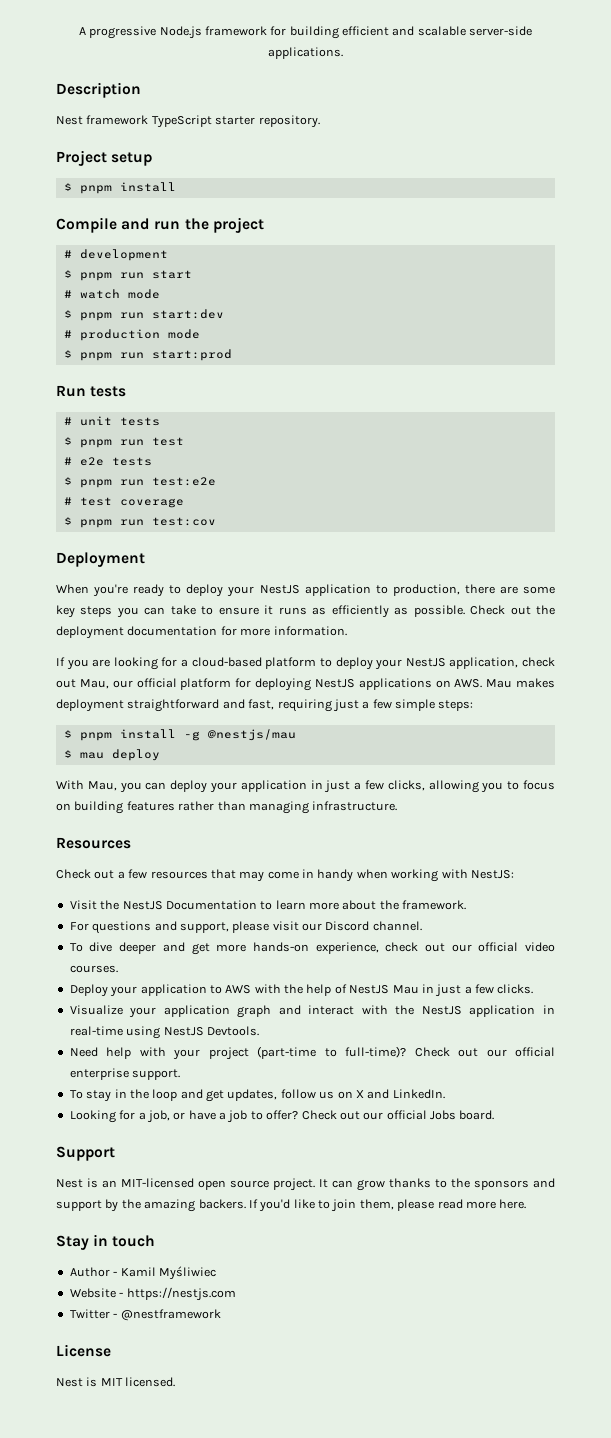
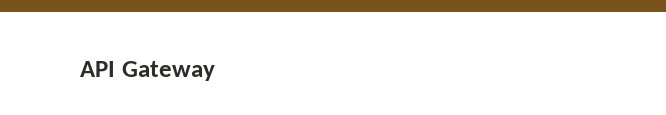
[78,26,533,39] [268,47,343,59] [56,82,141,98] [56,115,320,128] [56,150,153,166] [63,182,176,194] [56,217,264,233] [63,249,168,261] [63,270,192,281] [63,289,160,299] [63,309,224,321] [63,329,200,341] [63,349,232,361] [56,385,127,397] [63,416,160,426] [63,437,184,448] [63,457,152,466] [63,477,216,488] [63,497,184,508] [63,517,216,528] [56,552,145,567] [56,584,555,597] [56,605,555,618] [56,626,347,639] [56,657,556,670] [56,678,555,691] [56,699,474,712] [63,729,296,741] [63,749,160,761] [56,780,556,793] [56,801,398,814] [56,837,131,849] [56,869,514,882] [69,900,467,910] [69,921,422,934] [69,942,555,955] [69,965,118,973] [69,984,534,997] [69,1005,555,1018] [69,1026,259,1039] [69,1046,556,1060] [69,1068,181,1080] [69,1089,445,1102] [69,1110,495,1123] [56,1146,115,1161] [56,1178,555,1191] [56,1199,527,1212] [56,1234,156,1250] [69,1266,216,1280] [69,1287,236,1301] [69,1309,221,1321] [56,1344,111,1357] [56,1377,176,1387] A progressive Node.js framework for building efficient and scalable server-side applications. // Description // Nest framework TypeScript starter repository. // Project setup // $ pnpm install // Compile and run the project // # development // $ pnpm run start // # watch mode // $ pnpm run start:dev // # production mode // $ pnpm run start:prod // Run tests // # unit tests // $ pnpm run test // # e2e tests // $ pnpm run test:e2e // # test coverage // $ pnpm run test:cov // Deployment // When you're ready to deploy your NestJS application to production, there are some key steps you can take to ensure it runs as efficiently as possible. Check out the deployment documentation for more information. // If you are looking for a cloud-based platform to deploy your NestJS application, check out Mau, our official platform for deploying NestJS applications on AWS. Mau makes deployment straightforward and fast, requiring just a few simple steps: // $ pnpm install -g @nestjs/mau // $ mau deploy // With Mau, you can deploy your application in just a few clicks, allowing you to focus on building features rather than managing infrastructure. // Resources // Check out a few resources that may come in handy when working with NestJS: // Visit the NestJS Documentation to learn more about the framework. // For questions and support, please visit our Discord channel. // To dive deeper and get more hands-on experience, check out our official video courses. // Deploy your application to AWS with the help of NestJS Mau in just a few clicks. // Visualize your application graph and interact with the NestJS application in real-time using NestJS Devtools. // Need help with your project (part-time to full-time)? Check out our official enterprise support. // To stay in the loop and get updates, follow us on X and LinkedIn. // Looking for a job, or have a job to offer? Check out our official Jobs board. // Support // Nest is an MIT-licensed open source project. It can grow thanks to the sponsors and support by the amazing backers. If you'd like to join them, please read more here. // Stay in touch // Author - Kamil Myśliwiec // Website - https://nestjs.com // Twitter - @nestframework // License // Nest is MIT licensed. -> [80,61,215,81] API Gateway

